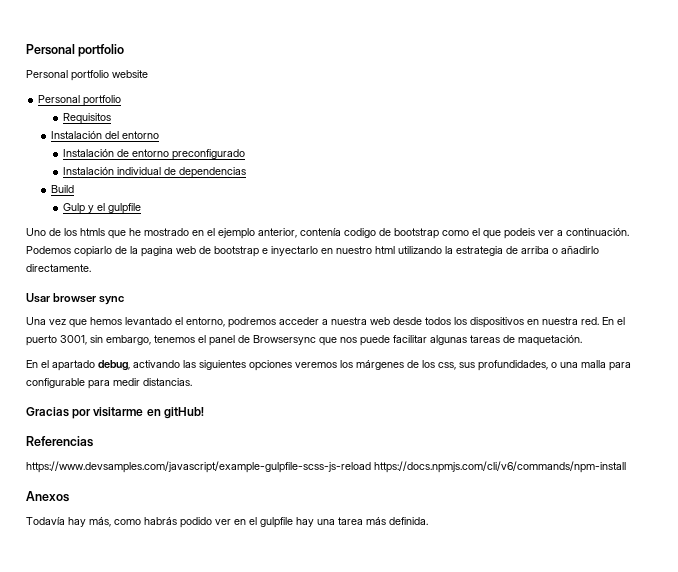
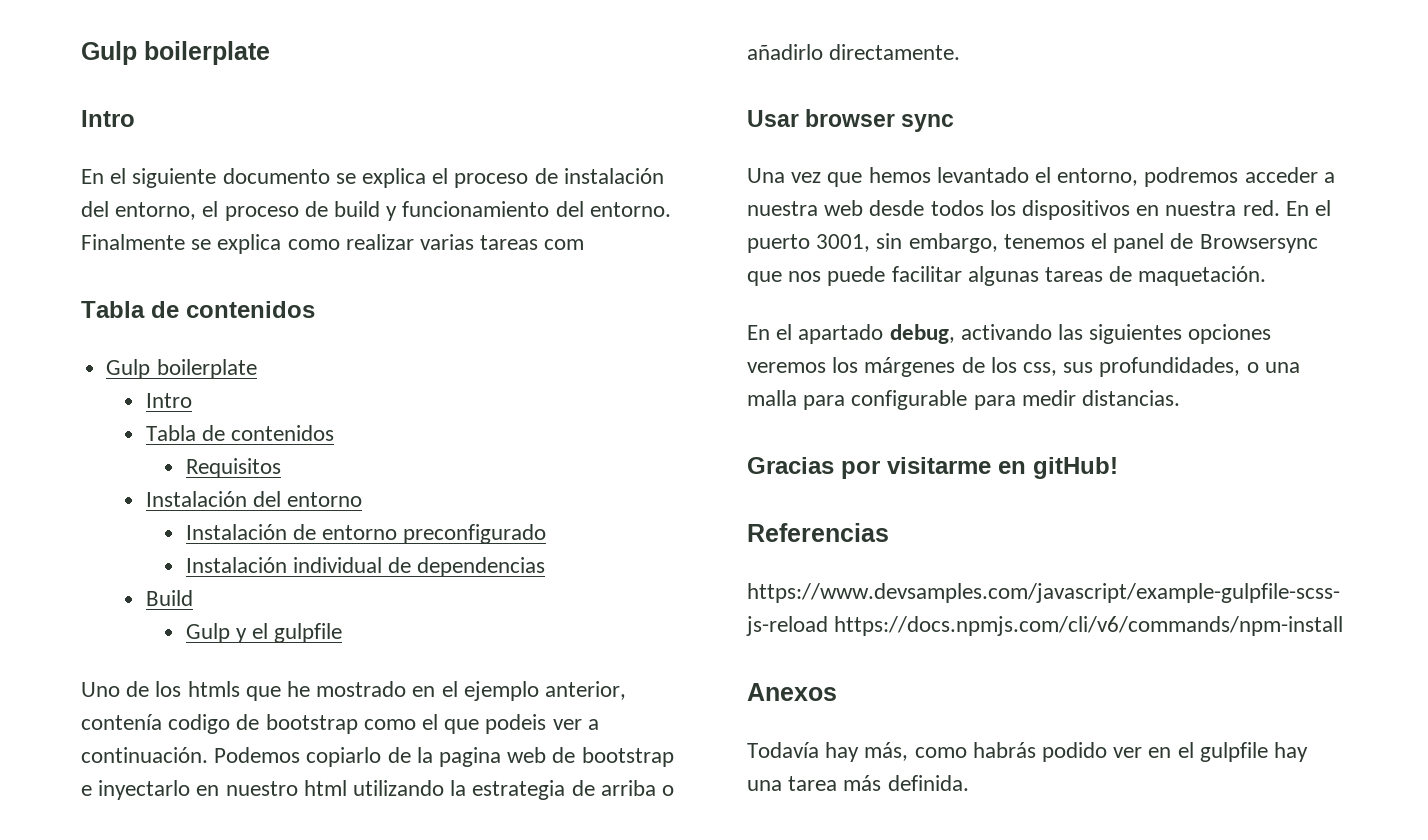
[26,44,125,57] [26,70,148,81] [38,95,122,106] Personal portfolio // Personal portfolio website // Personal portfolio -> [81,41,270,65] [81,110,135,127] [81,168,664,188] [81,201,671,221] [81,234,585,254] [81,301,315,318] [106,359,257,379] [145,393,192,408] [145,425,335,441] Gulp boilerplate // Intro // En el siguiente documento se explica el proceso de instalación del entorno, el proceso de build y funcionamiento del entorno. Finalmente se explica como realizar varias tareas com // Tabla de contenidos // Gulp boilerplate // Intro // Tabla de contenidos

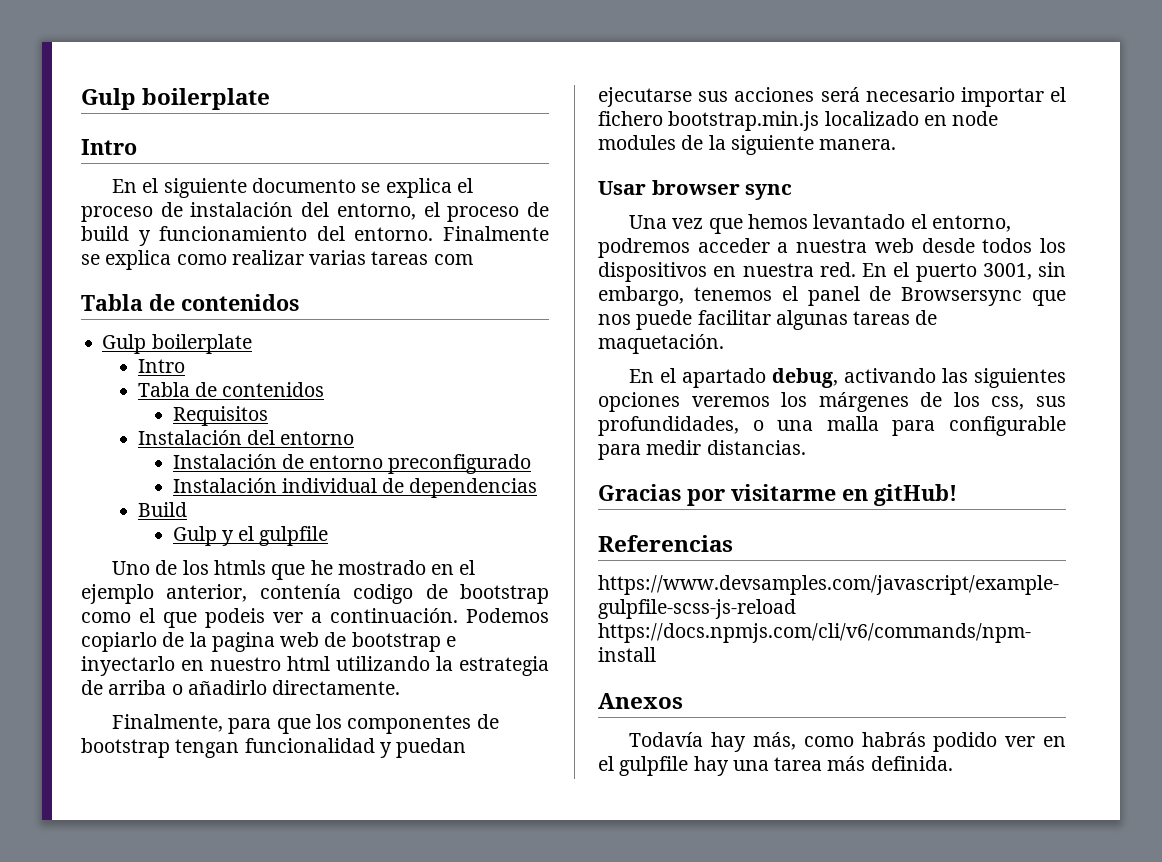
(961, 52) none -> [112,714,499,734] [81,738,467,758] [598,87,1066,107] [598,111,999,131] [598,135,897,155] // Finalmente, para que los componentes de bootstrap tengan funcionalidad y puedan ejecutarse sus acciones será necesario importar el fichero bootstrap.min.js localizado en node modules de la siguiente manera.

